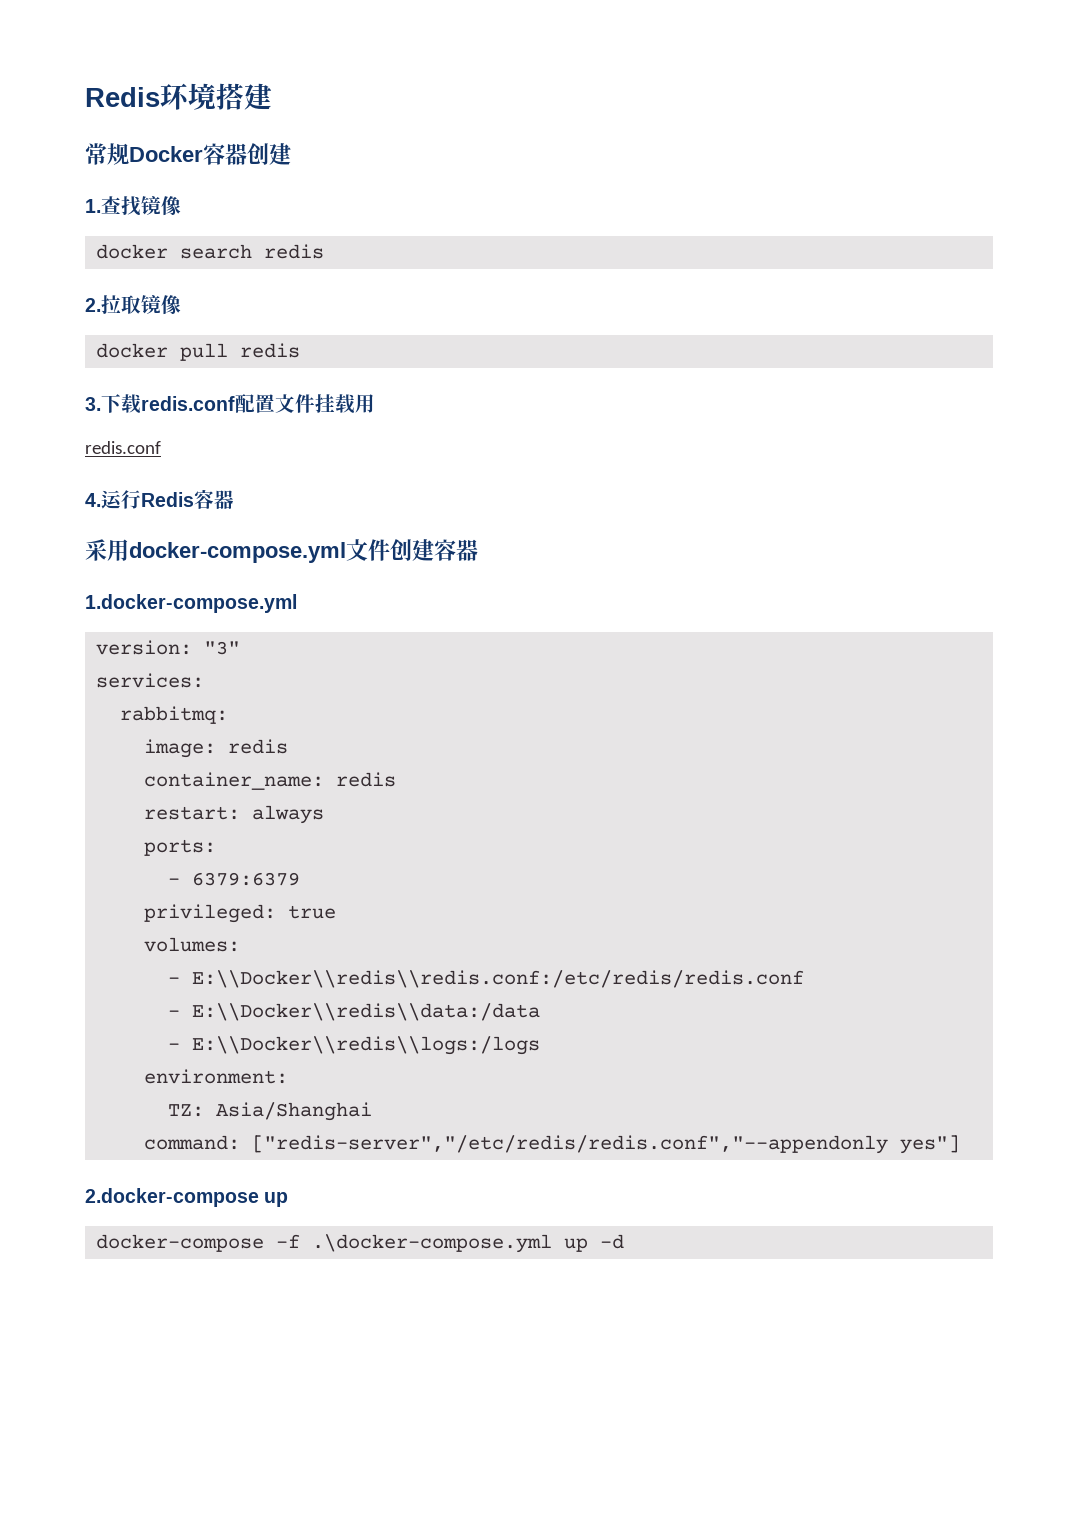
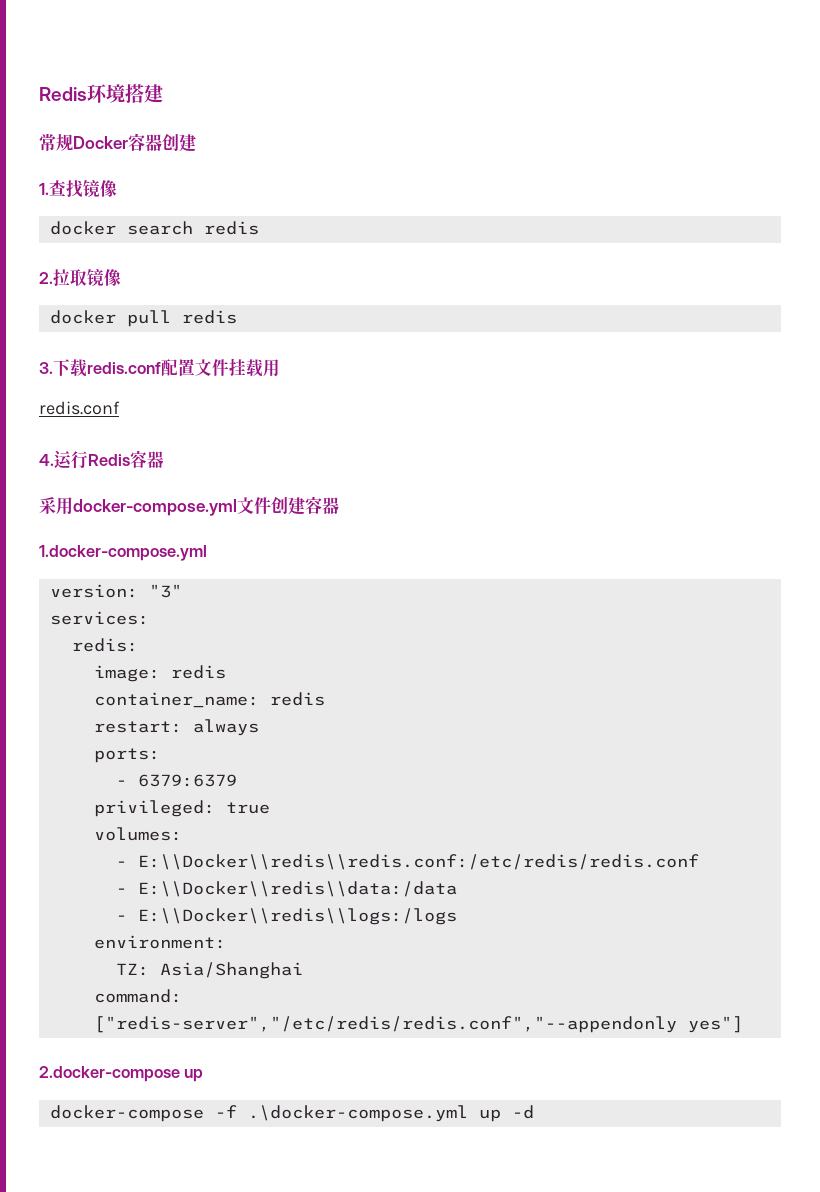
[120,706,229,724] rabbitmq: -> [71,638,138,652] redis:

